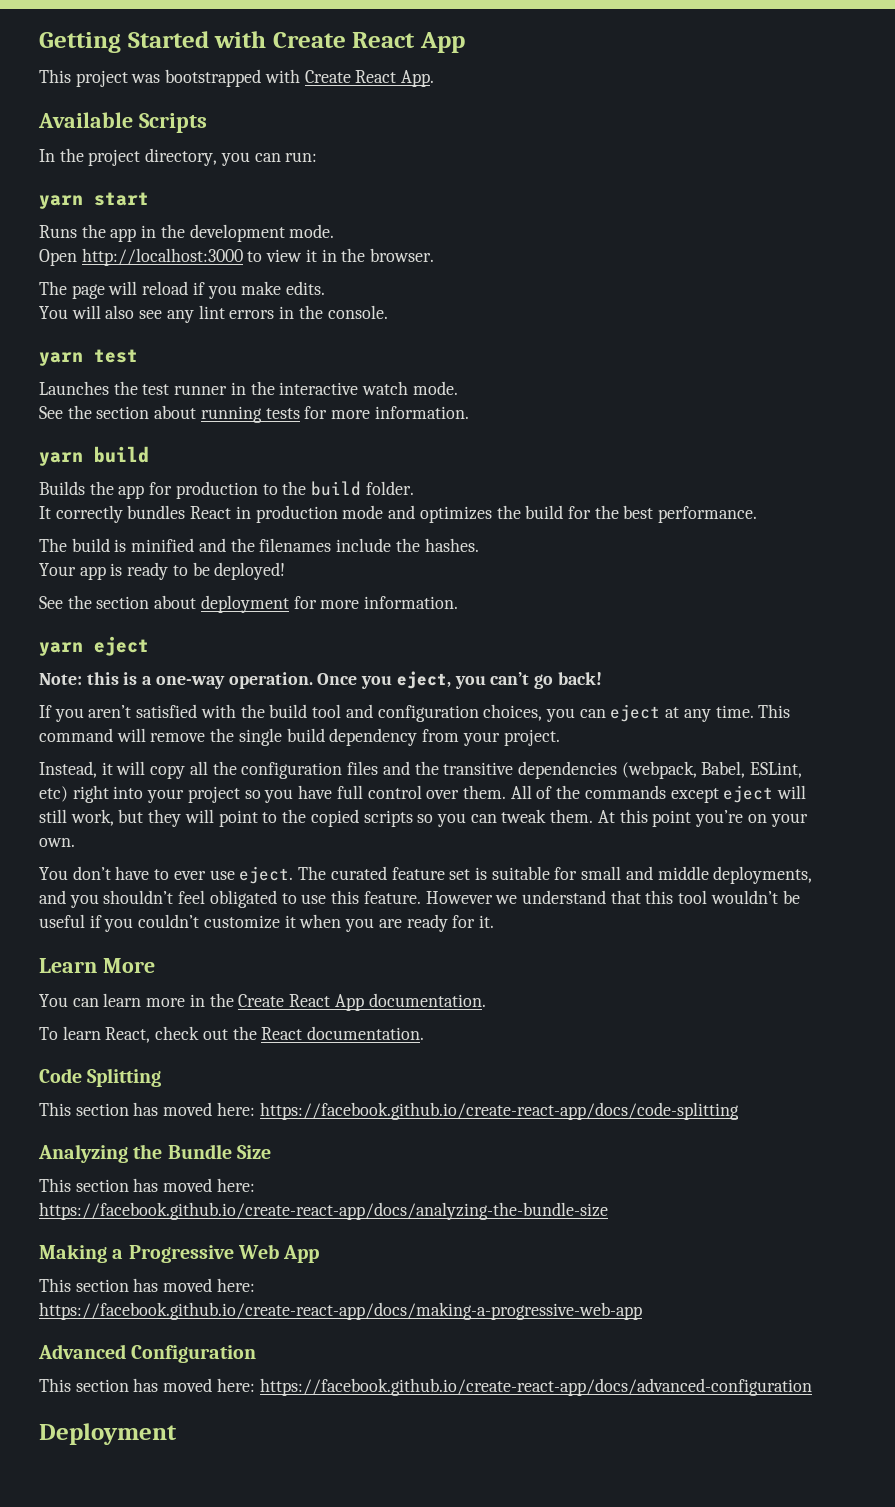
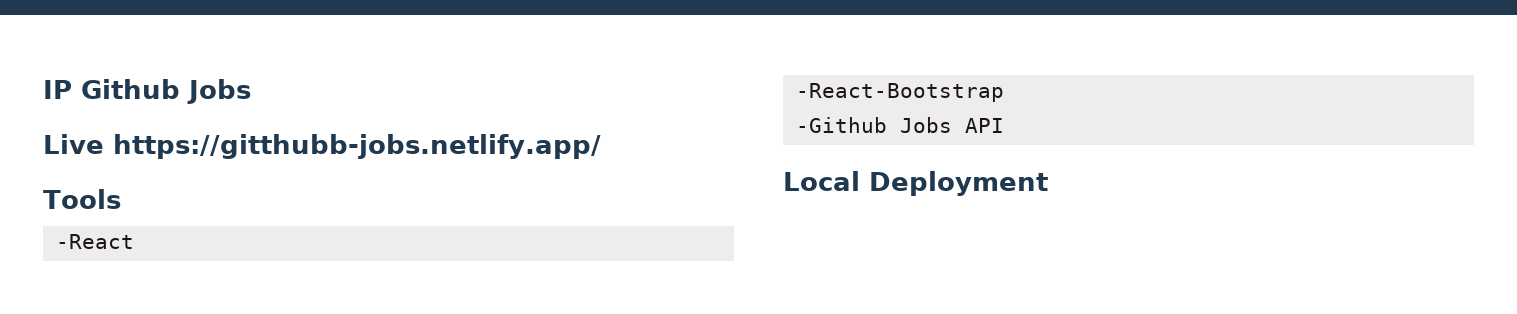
[39,31,466,53] [39,69,435,87] [38,112,207,133] [39,148,318,166] [39,192,149,209] [39,224,335,242] [39,248,435,266] [39,281,326,299] [39,305,388,323] [39,349,138,366] [39,381,458,395] [39,405,469,423] [39,446,149,466] [39,481,414,499] [39,505,758,523] [39,538,479,552] [39,562,286,580] [39,595,459,613] [39,636,149,656] [39,671,602,689] [39,704,791,722] [39,728,560,746] [39,761,803,779] [39,785,807,803] [39,809,808,827] [39,838,75,847] [39,866,813,884] [39,890,800,908] [39,914,494,932] [39,958,155,973] [39,993,486,1011] [39,1026,425,1043] [39,1068,162,1087] [39,1102,739,1120] [38,1144,271,1163] [39,1178,255,1192] [39,1202,608,1220] [39,1244,320,1263] [39,1278,255,1292] [39,1302,642,1320] [38,1344,257,1363] [39,1378,812,1396] Getting Started with Create React App // This project was bootstrapped with Create React App. // Available Scripts // In the project directory, you can run: // yarn start // Runs the app in the development mode. // Open http://localhost:3000 to view it in the browser. // The page will reload if you make edits. // You will also see any lint errors in the console. // yarn test // Launches the test runner in the interactive watch mode. // See the section about running tests for more information. // yarn build // Builds the app for production to the build folder. // It correctly bundles React in production mode and optimizes the build for the best performance. // The build is minified and the filenames include the hashes. // Your app is ready to be deployed! // See the section about deployment for more information. // yarn eject // Note: this is a one-way operation. Once you eject, you can’t go back! // If you aren’t satisfied with the build tool and configuration choices, you can eject at any time. This command will remove the single build dependency from your project. // Instead, it will copy all the configuration files and the transitive dependencies (webpack, Babel, ESLint, etc) right into your project so you have full control over them. All of the commands except eject will still work, but they will point to the copied scripts so you can tweak them. At this point you’re on your own. // You don’t have to ever use eject. The curated feature set is suitable for small and middle deployments, and you shouldn’t feel obligated to use this feature. However we understand that this tool wouldn’t be useful if you couldn’t customize it when you are ready for it. // Learn More // You can learn more in the Create React App documentation. // To learn React, check out the React documentation. // Code Splitting // This section has moved here: https://facebook.github.io/create-react-app/docs/code-splitting // Analyzing the Bundle Size // This section has moved here: https://facebook.github.io/create-react-app/docs/analyzing-the-bundle-size // Making a Progressive Web App // This section has moved here: https://facebook.github.io/create-react-app/docs/making-a-progressive-web-app // Advanced Configuration // This section has moved here: https://facebook.github.io/create-react-app/docs/advanced-configuration // -> [43,79,251,104] [43,134,601,159] [43,189,121,209] [55,234,134,249] [795,83,1004,102] [795,117,1004,133] [783,171,860,191] IP Github Jobs // Live https://gitthubb-jobs.netlify.app/ // Tools // -React // -React-Bootstrap // -Github Jobs API // Local

